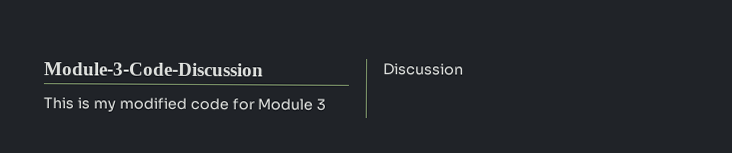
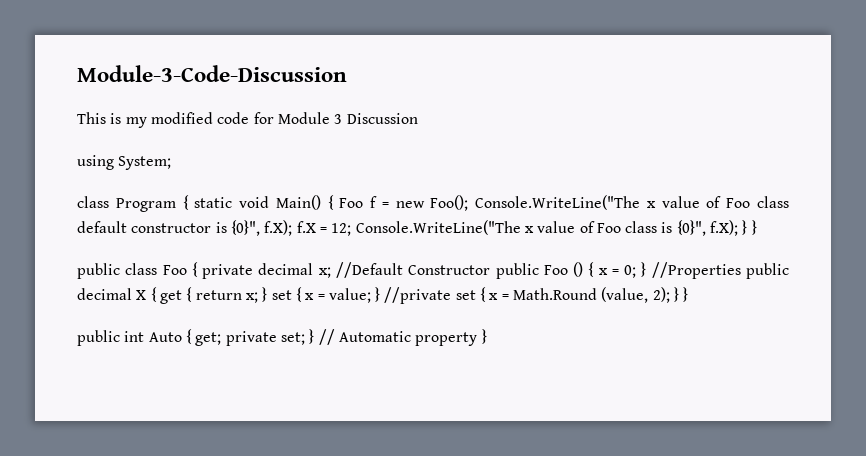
(464, 69) none -> [77,155,172,170] [77,195,789,212] [77,220,757,236] [77,262,790,279] [77,287,689,304] [77,329,487,346] // using System; // class Program { static void Main() { Foo f = new Foo(); Console.WriteLine("The x value of Foo class default constructor is {0}", f.X); f.X = 12; Console.WriteLine("The x value of Foo class is {0}", f.X); } } // public class Foo { private decimal x; //Default Constructor public Foo () { x = 0; } //Properties public decimal X { get { return x; } set { x = value; } //private set { x = Math.Round (value, 2); } } // public int Auto { get; private set; } // Automatic property }

